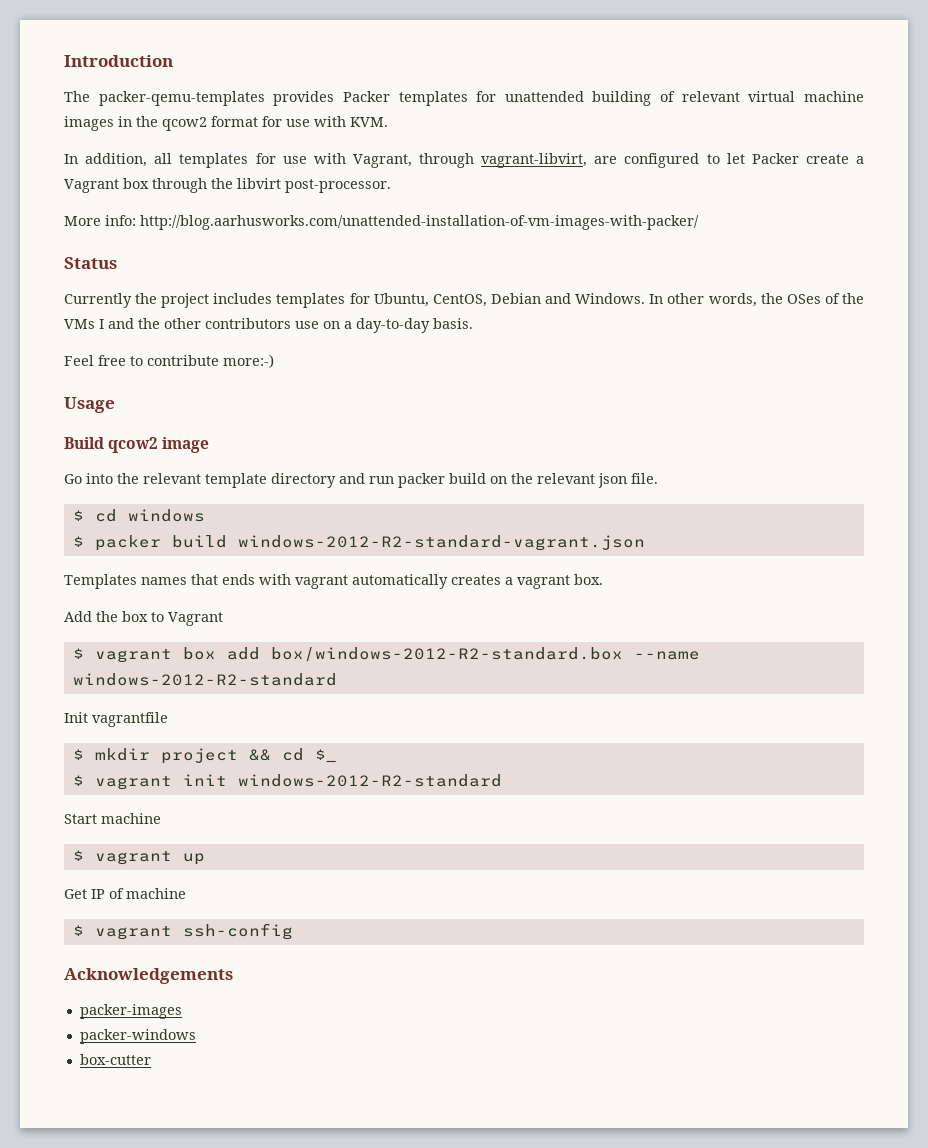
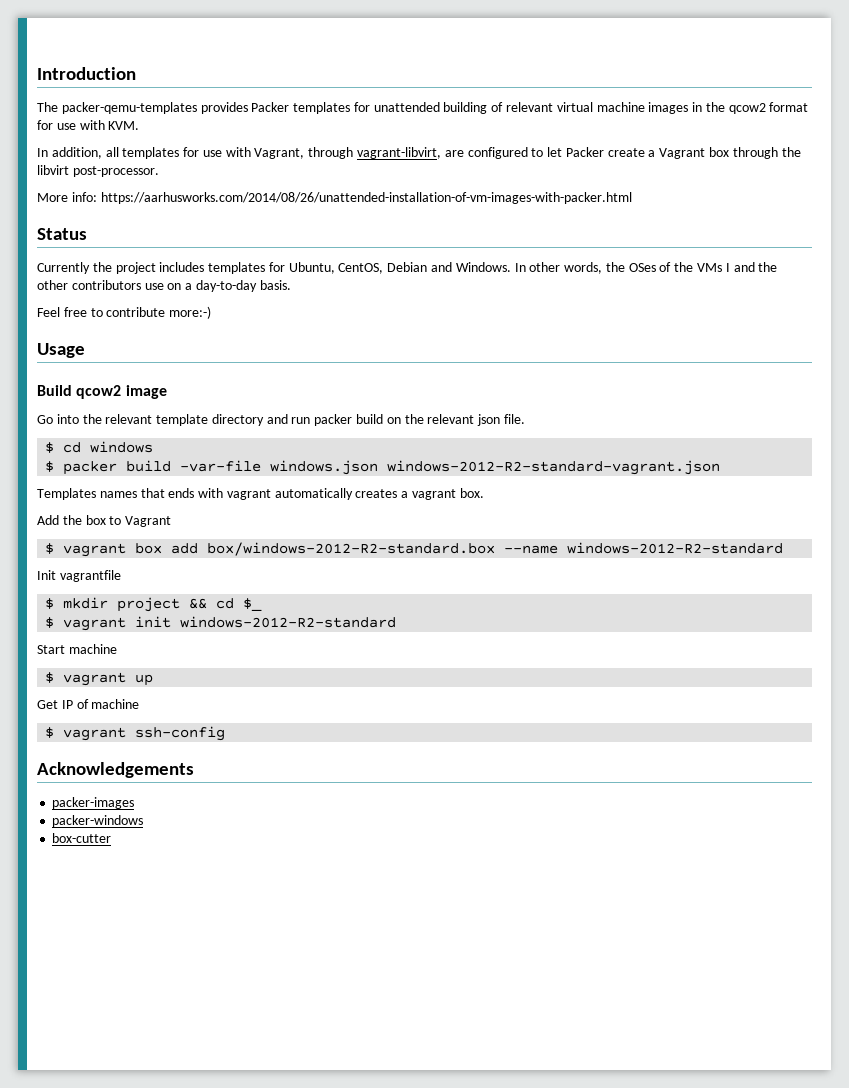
[140,215,699,230] http://blog.aarhusworks.com/unattended-installation-of-vm-images-with-packer/ -> [100,192,632,204] https://aarhusworks.com/2014/08/26/unattended-installation-of-vm-images-with-packer.html
(227, 541) none -> [180,460,379,475] -var-file windows.json

